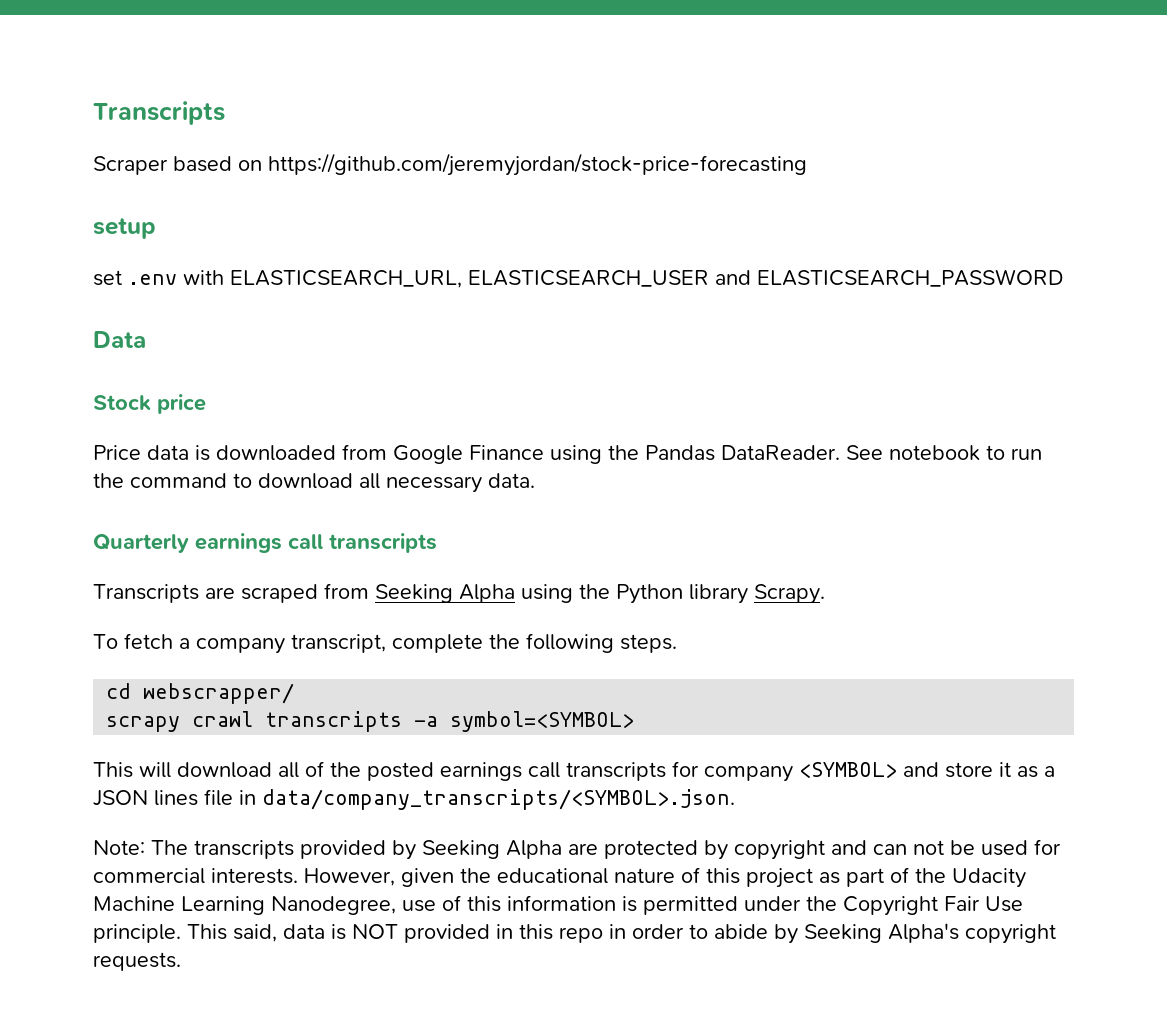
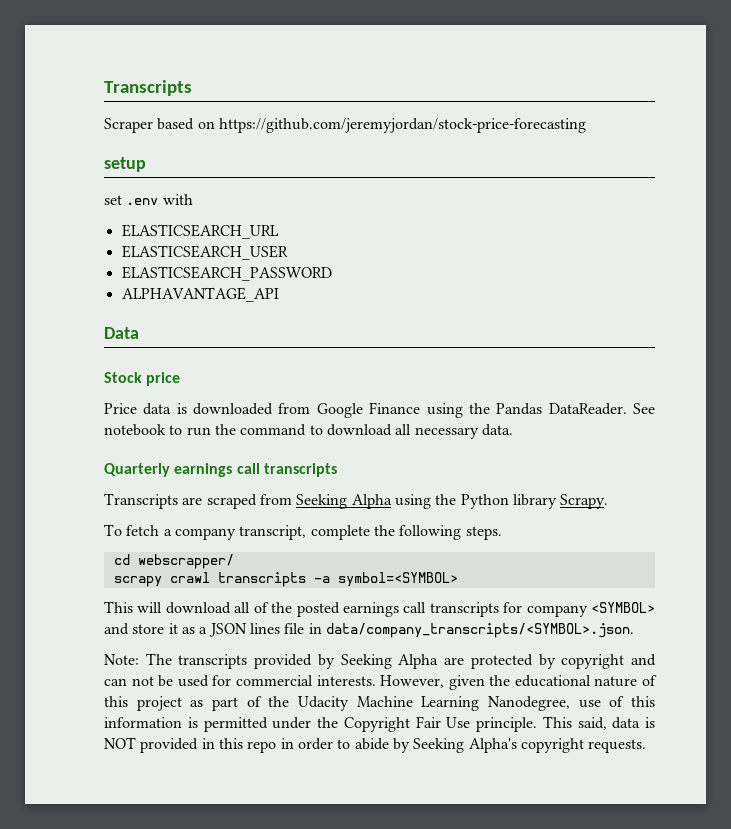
[230,270,462,288] ELASTICSEARCH_URL, -> [121,224,279,239] // ELASTICSEARCH_URL //
[715,270,751,285] and -> (288, 252) //
(1063, 278) none -> [121,287,279,302] // ALPHAVANTAGE_API

